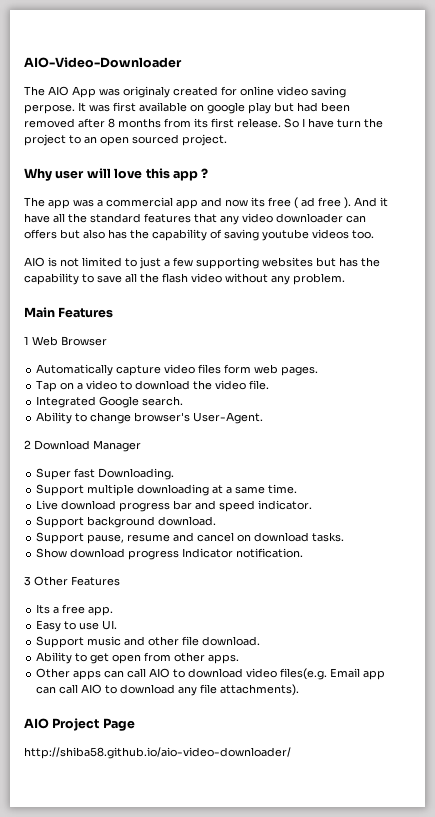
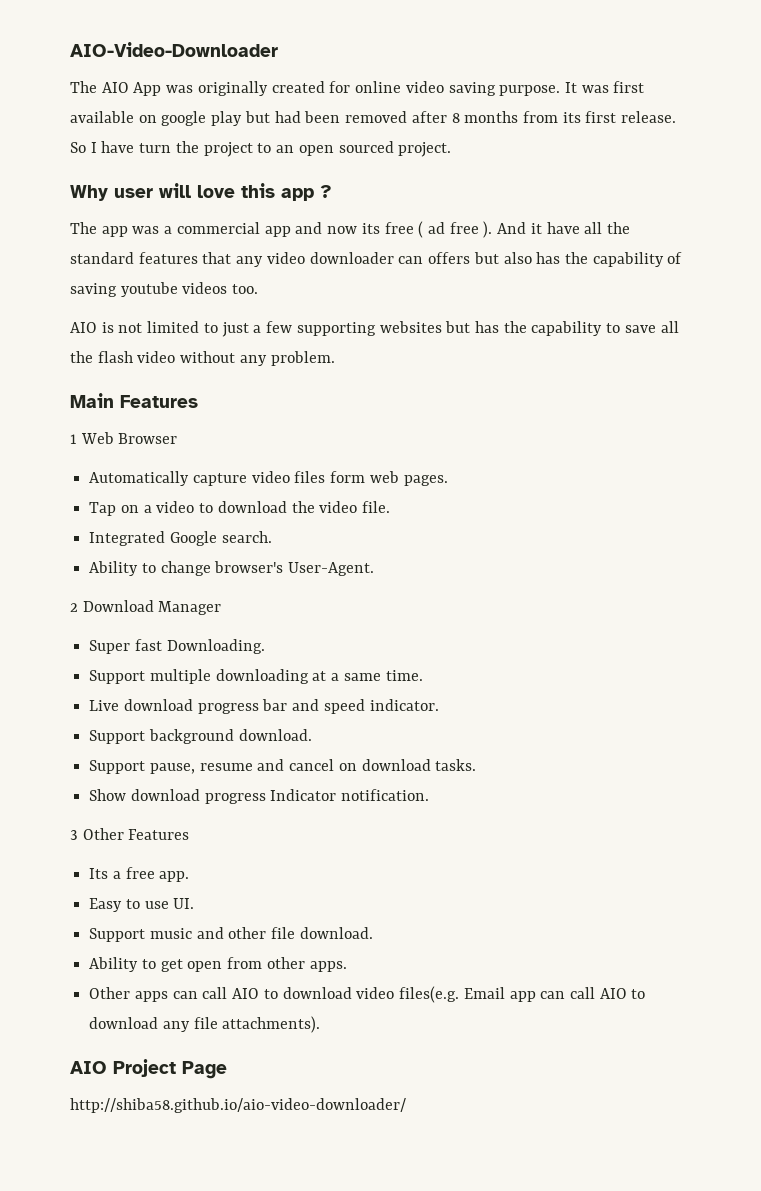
[123,86,170,98] originaly -> [197,81,268,96] originally
[24,104,75,114] perpose. -> [499,85,561,96] purpose.

